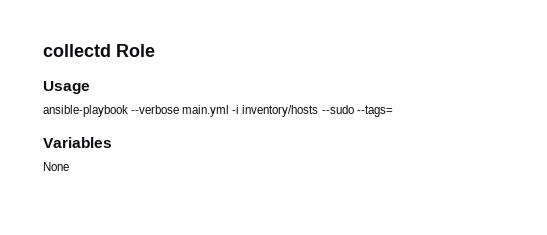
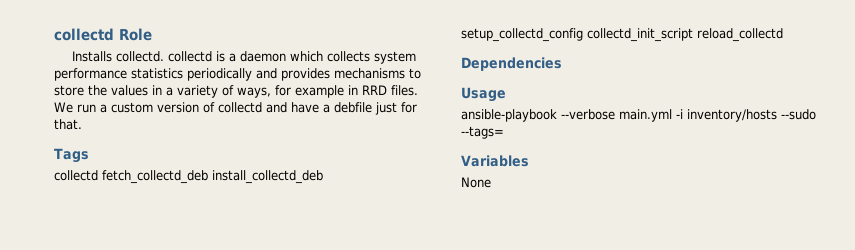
(155, 50) none -> [71,51,416,64] [54,68,421,81] [54,85,418,98] [54,102,417,115] [54,119,82,130] [54,148,89,163] [54,170,323,184] [461,28,783,42] [461,57,562,71] // Installs collectd. collectd is a daemon which collects system performance statistics periodically and provides mechanisms to store the values in a variety of ways, for example in RRD files. We run a custom version of collectd and have a debfile just for that. // Tags // collectd fetch_collectd_deb install_collectd_deb setup_collectd_config collectd_init_script reload_collectd // Dependencies

